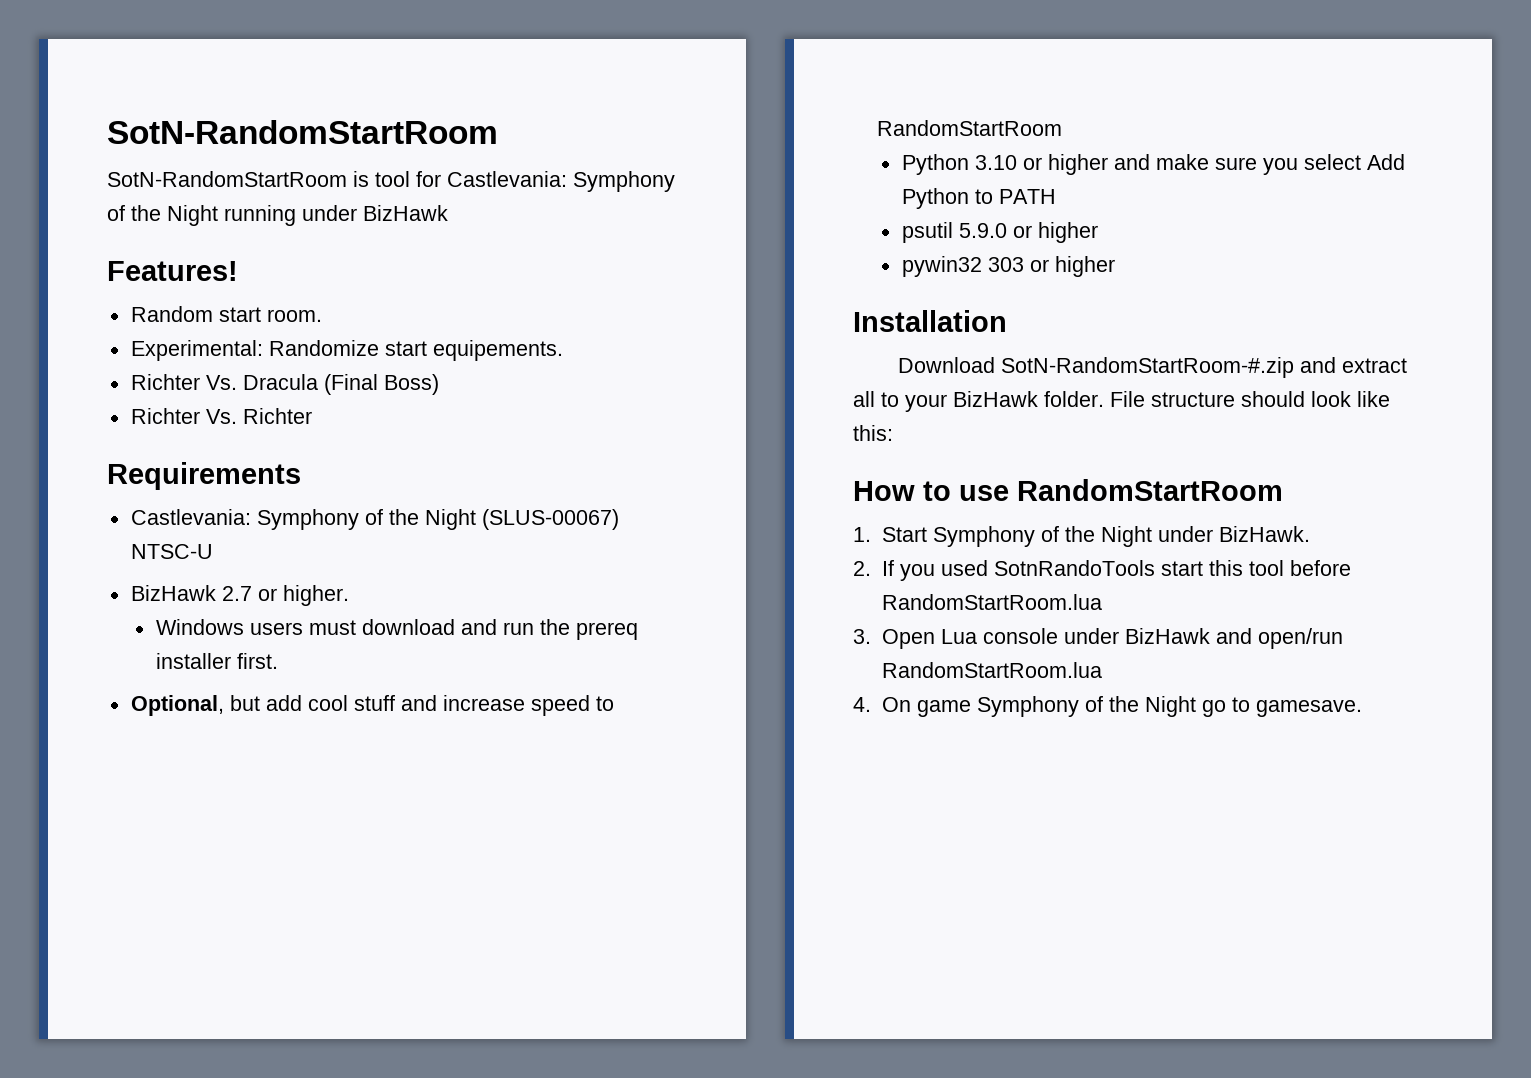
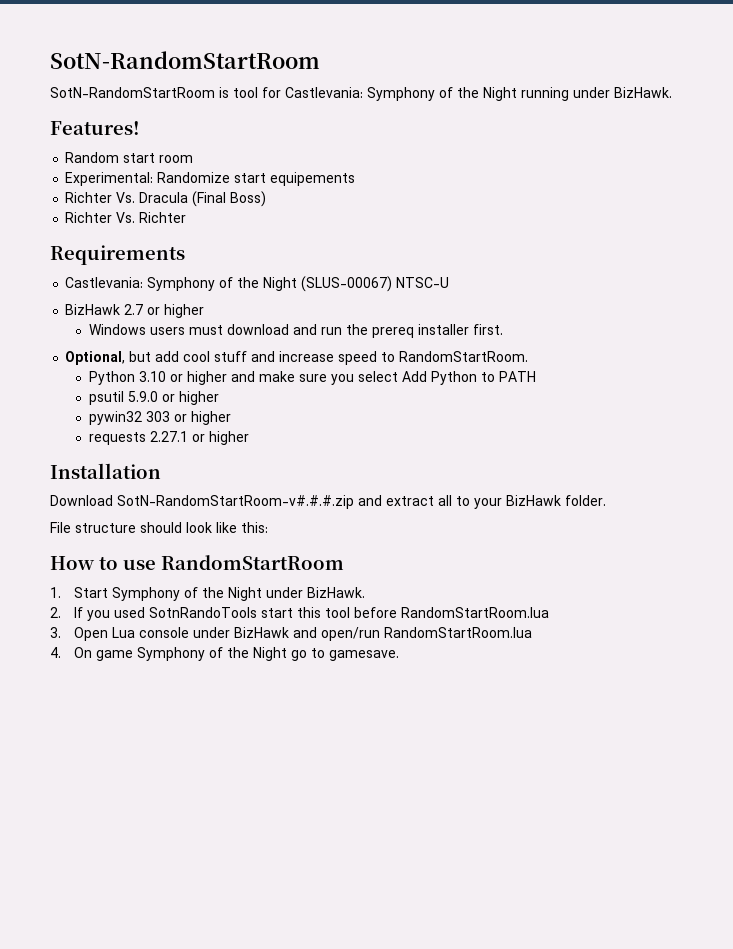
[363,205,448,221] BizHawk -> [614,87,672,98] BizHawk.
[266,309,322,322] room. -> [159,155,194,163] room
[432,340,563,361] equipements. -> [270,172,356,186] equipements
[282,585,349,606] higher. -> [164,304,205,318] higher
[876,120,1062,136] RandomStartRoom -> [399,351,529,362] RandomStartRoom.
(1115, 266) none -> [88,431,249,445] // requests 2.27.1 or higher
[1001,357,1295,378] SotN-RandomStartRoom-#.zip -> [117,495,354,509] SotN-RandomStartRoom-v#.#.#.zip
(1104, 399) none -> (606, 500) //

